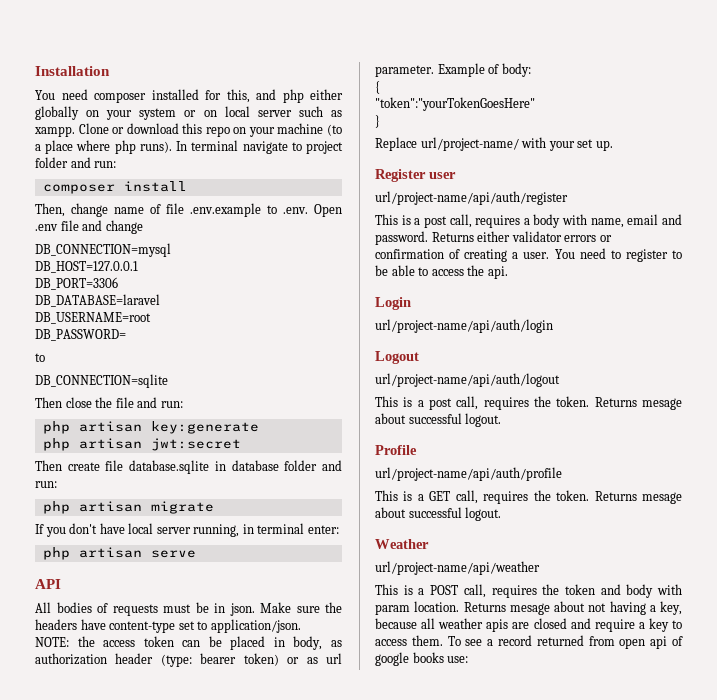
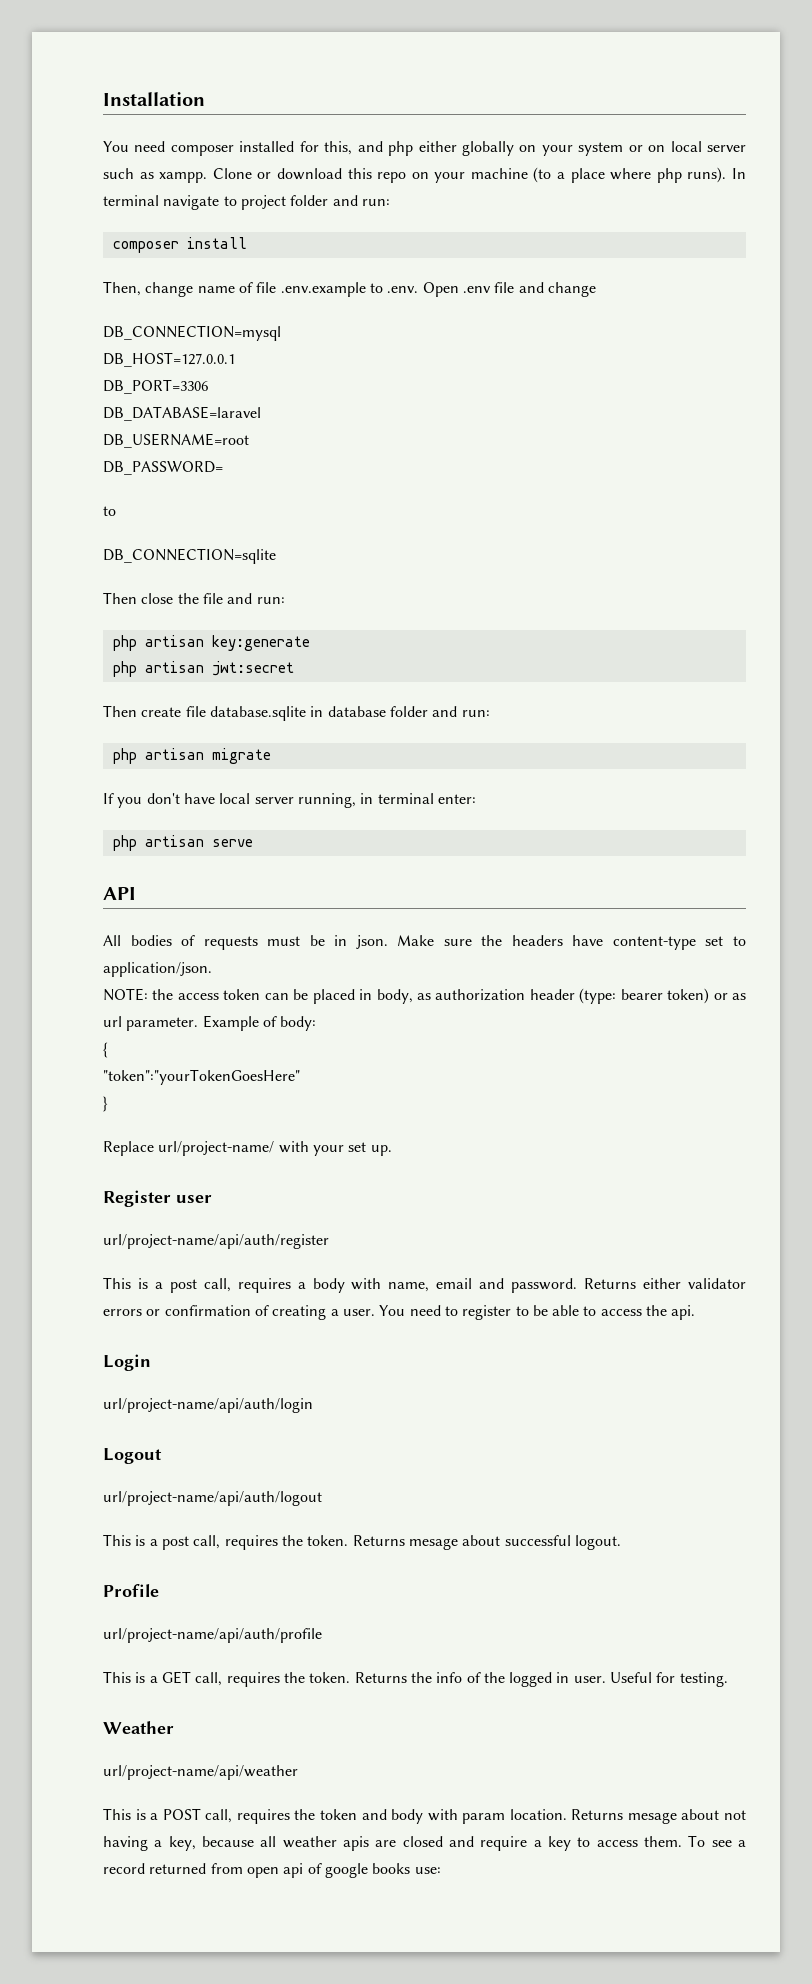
[642,492,682,504] [375,507,502,521] mesage about successful logout. -> [410,1672,728,1687] the info of the logged in user. Useful for testing.

